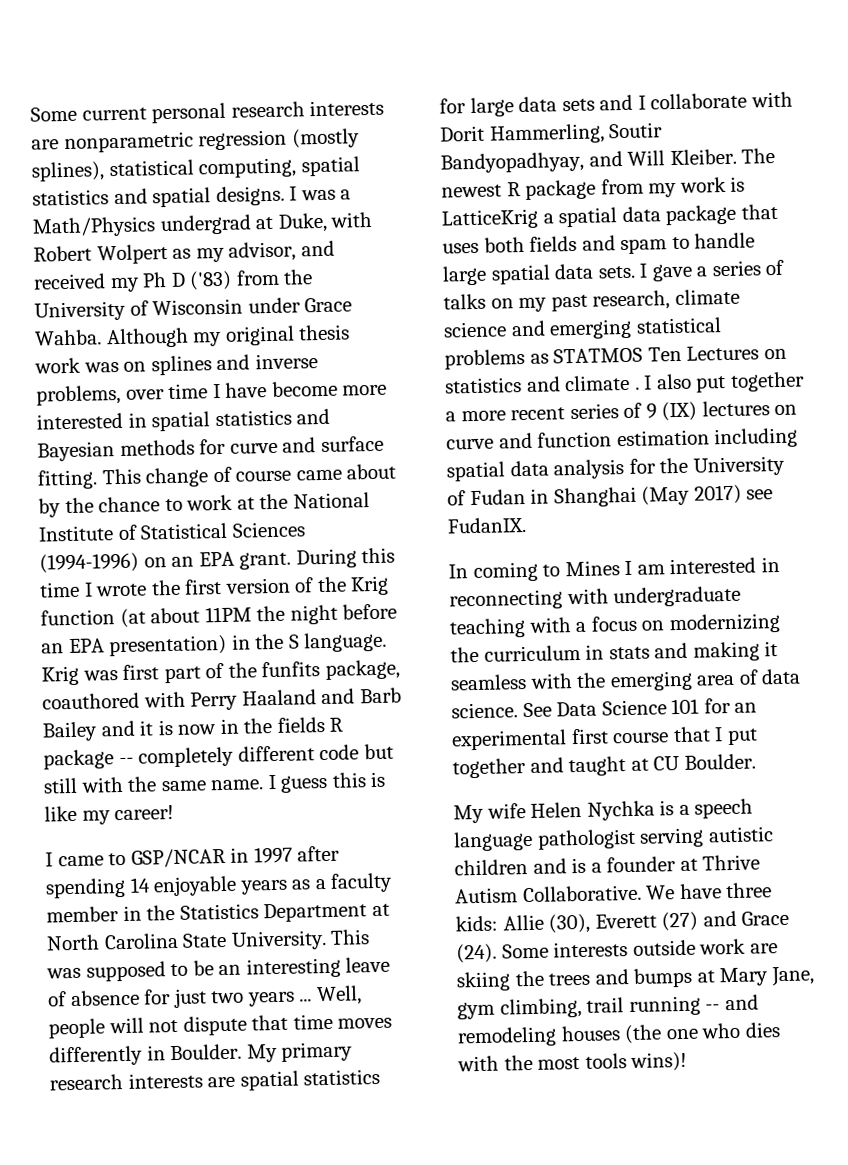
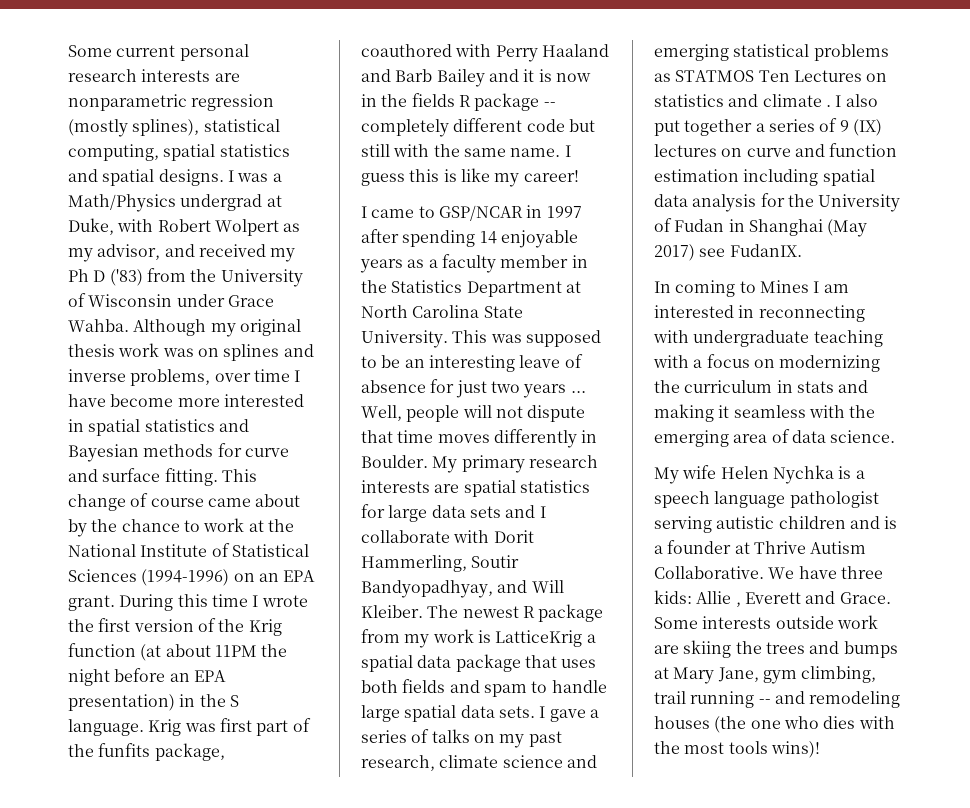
[460,407,566,422] more recent -> (765, 127) none
[522,697,758,718] [451,726,758,751] [452,753,756,779] See Data Science 101 for an experimental first course that I put together and taught at CU Boulder. -> (896, 436) none
[548,910,790,934] [456,943,497,964] (30), Everett (27) and Grace (24). -> [735,591,891,607] , Everett and Grace.

